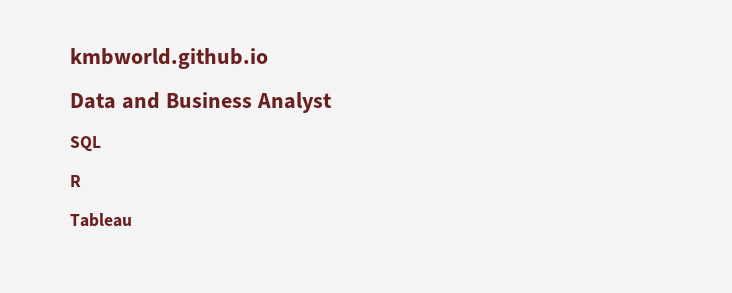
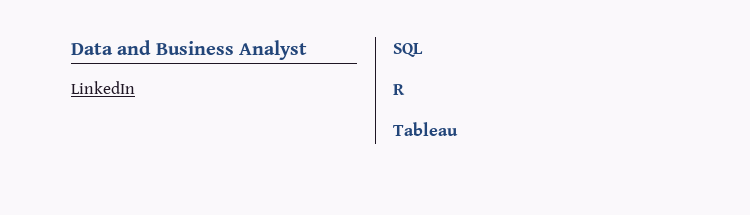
[70,48,268,69] kmbworld.github.io // -> (71, 49) none
(332, 102) none -> [71,81,135,94] // LinkedIn

